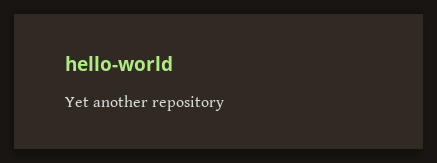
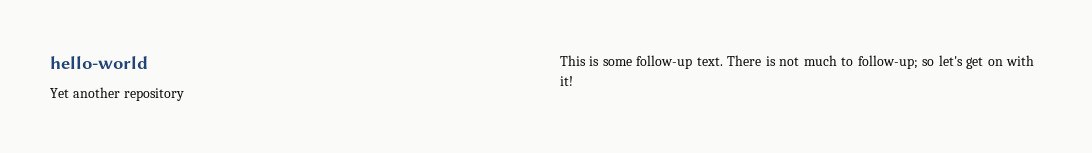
(225, 103) none -> [560,55,1034,69] [560,76,573,86] // This is some follow-up text. There is not much to follow-up; so let's get on with it!

